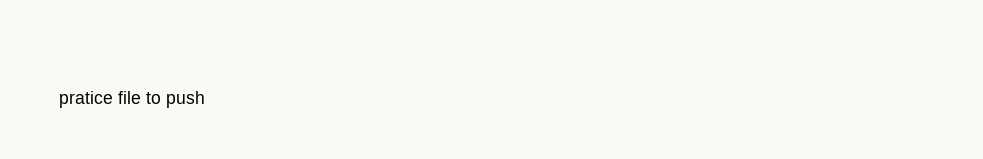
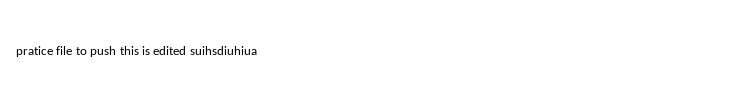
(205, 99) none -> [119,46,257,55] this is edited suihsdiuhiua

